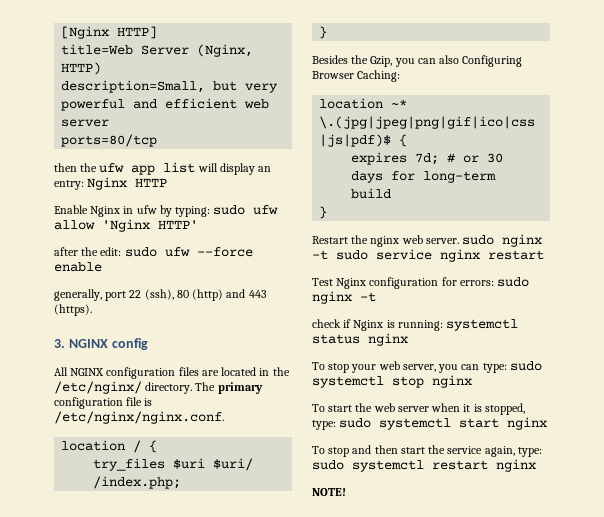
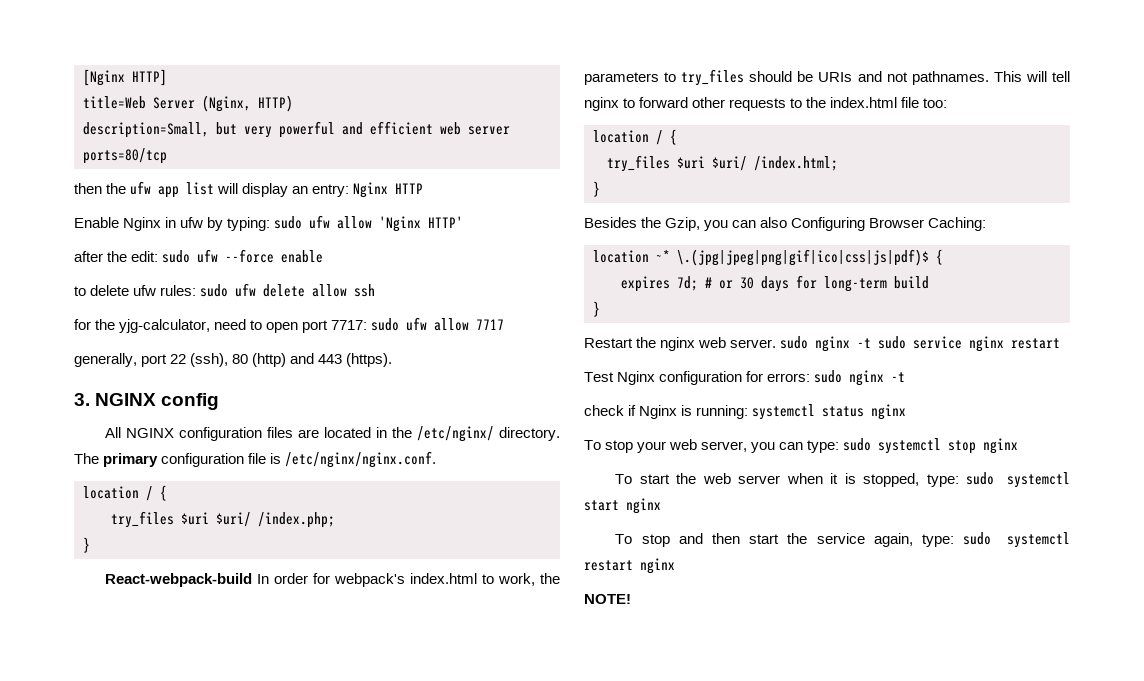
(102, 267) none -> [74,283,376,297] [74,317,505,333] // to delete ufw rules: sudo ufw delete allow ssh // for the yjg-calculator, need to open port 7717: sudo ufw allow 7717
(328, 32) none -> [105,573,560,587] [584,69,1070,86] [584,97,948,111] [593,129,677,145] [607,155,838,172] [593,181,600,197] // React-webpack-build In order for webpack's index.html to work, the parameters to try_files should be URIs and not pathnames. This will tell nginx to forward other requests to the index.html file too: // location / { // try_files $uri $uri/ /index.html; // }

